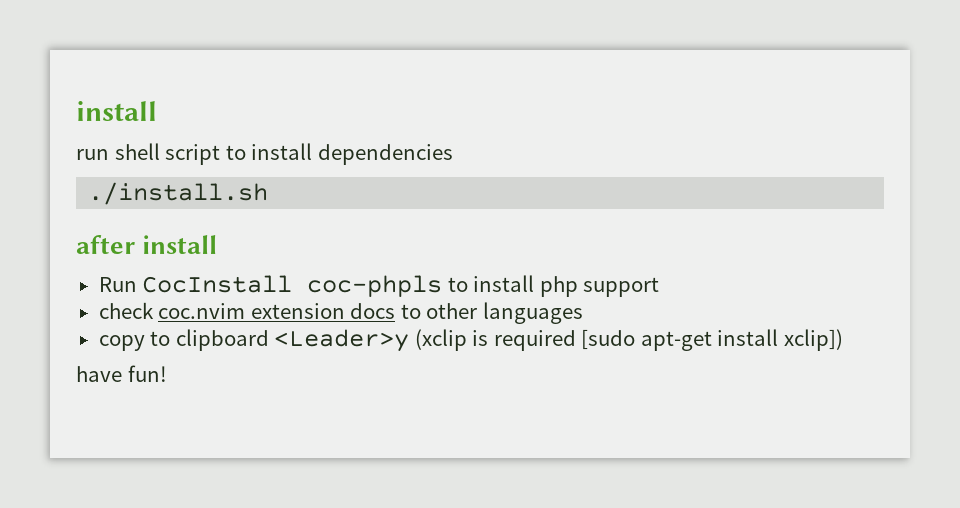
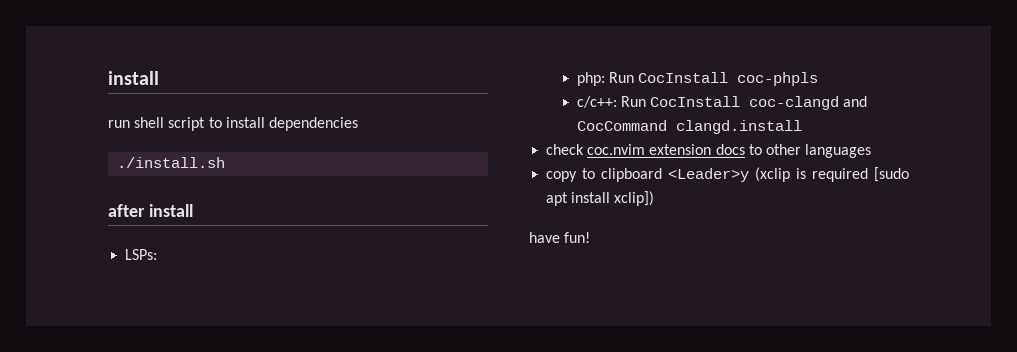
(218, 244) none -> [125,249,158,260] [576,72,605,86] LSPs: // php:
[447,275,660,297] to install php support -> [576,96,868,110] [576,120,802,134] // c/c++: Run CocInstall coc-clangd and CocCommand clangd.install
[640,331,712,351] apt-get -> [546,192,569,206] apt

